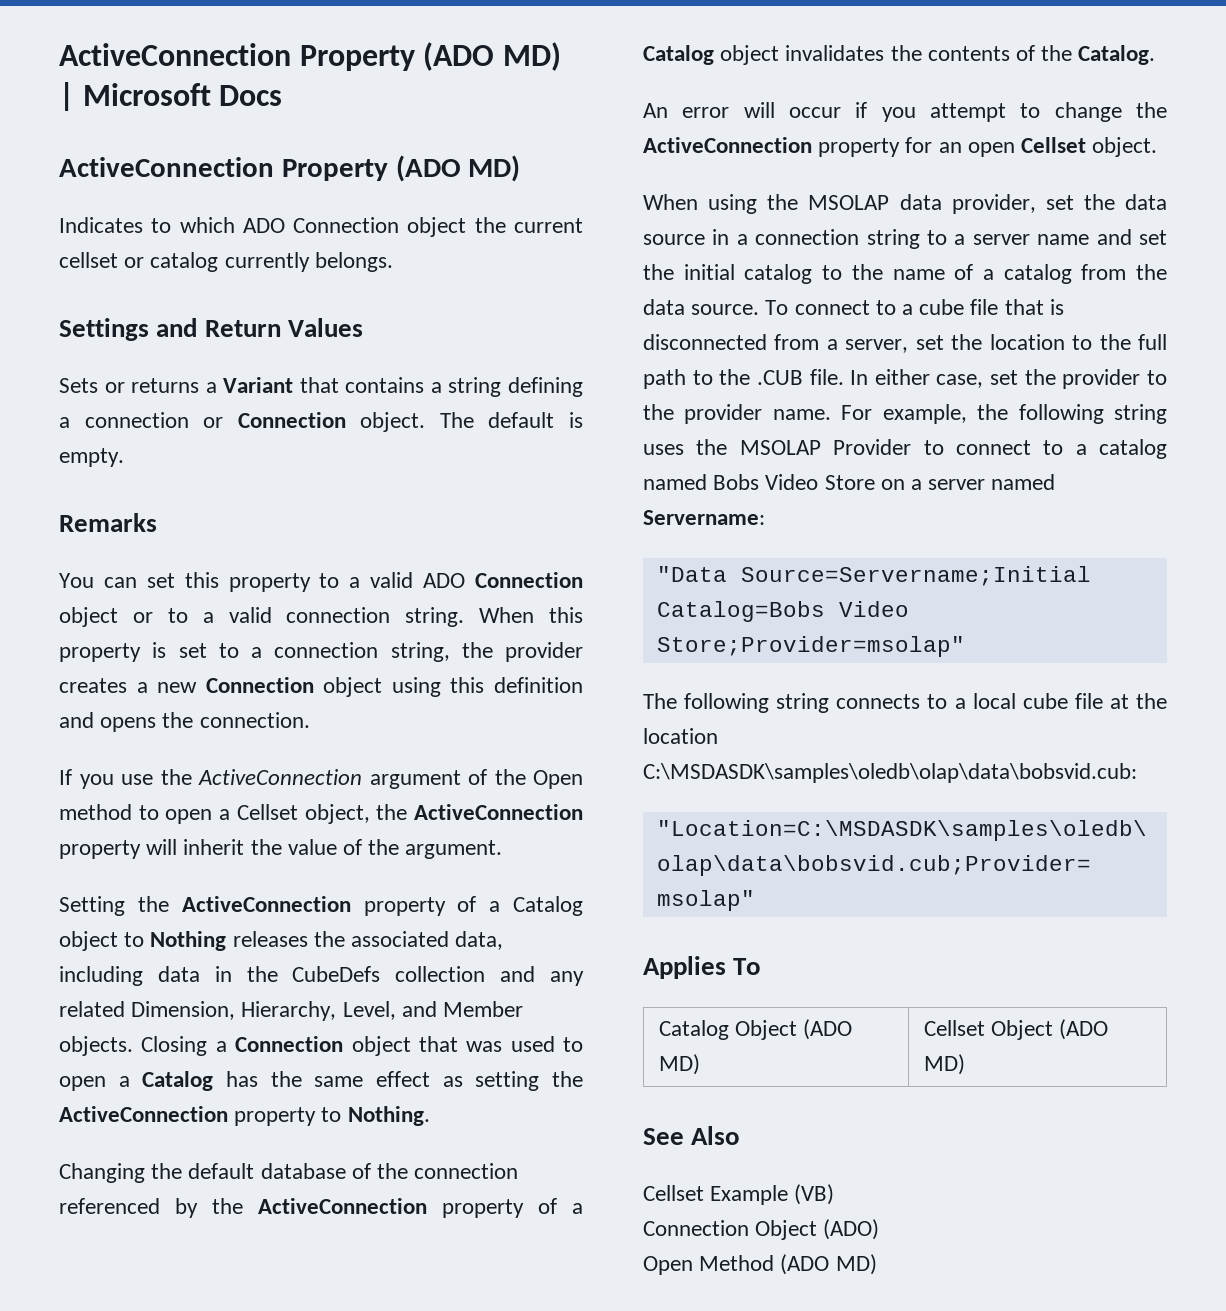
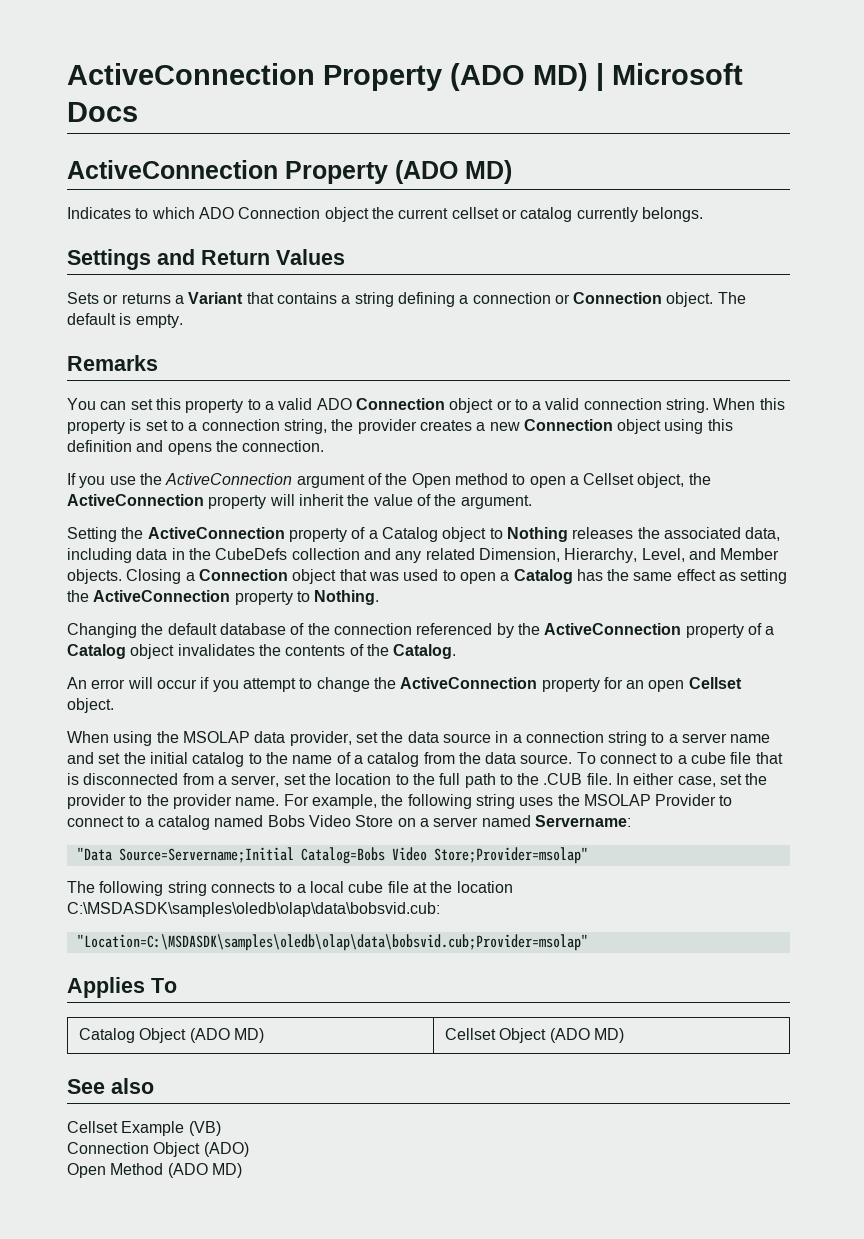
[691,1126,741,1145] Also -> [111,1078,154,1094] also

